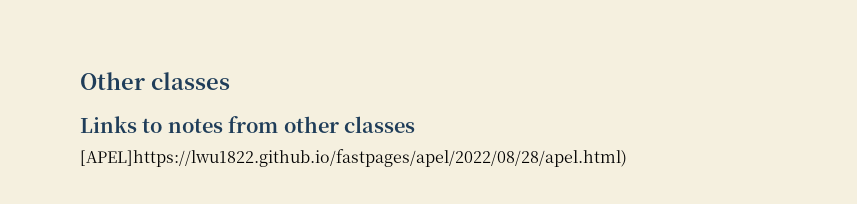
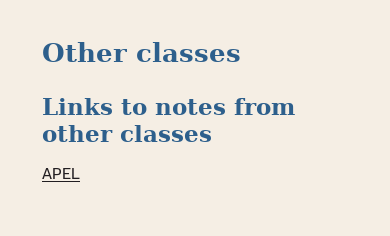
[80,149,627,167] [APEL]https://lwu1822.github.io/fastpages/apel/2022/08/28/apel.html) -> [42,168,80,179] APEL

